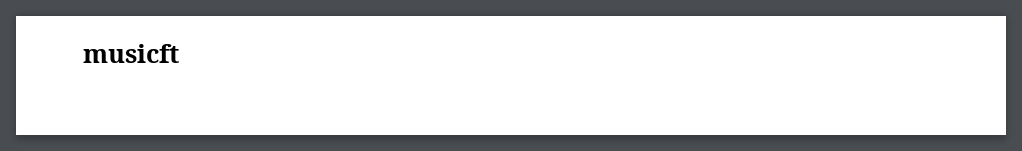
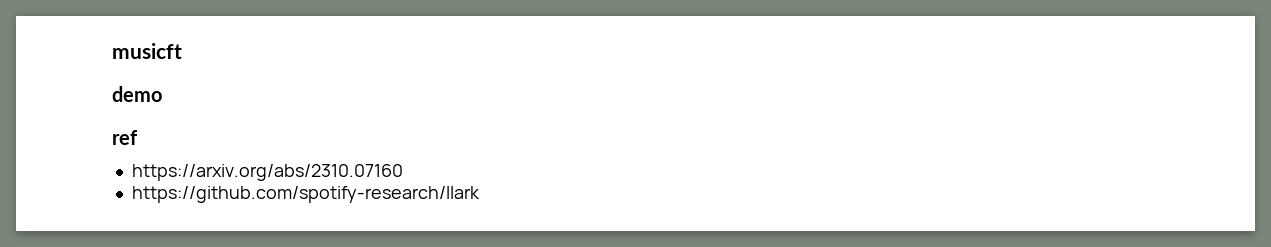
(179, 53) none -> [112,86,162,102] [112,130,138,145] [131,164,403,181] [131,186,480,203] // demo // ref // https://arxiv.org/abs/2310.07160 // https://github.com/spotify-research/llark

